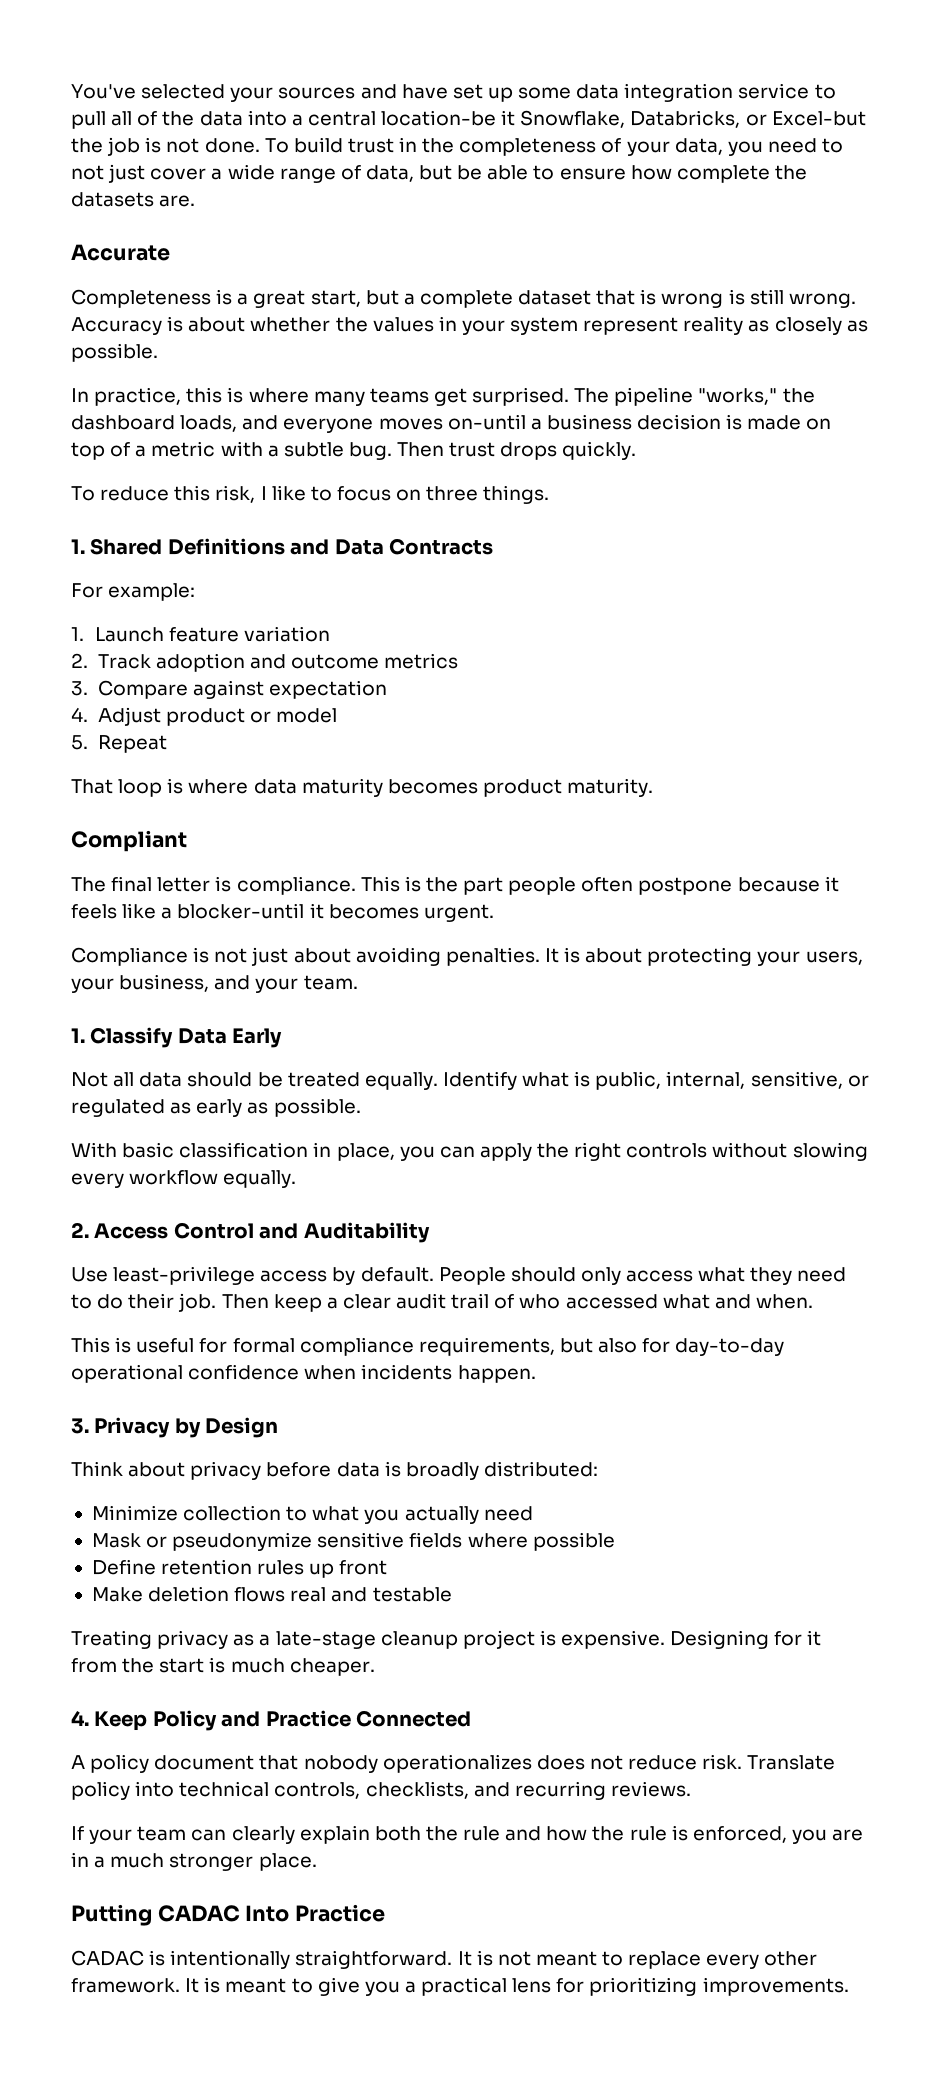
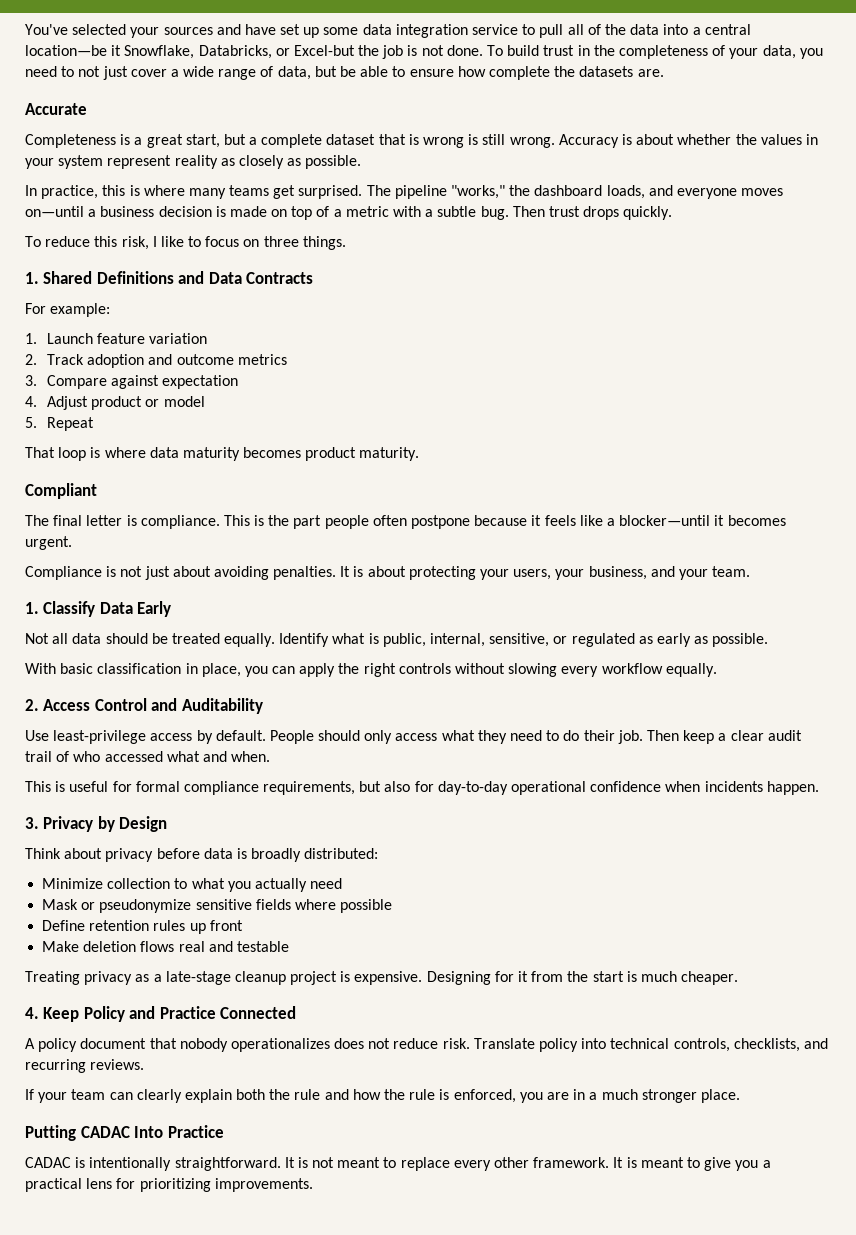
[381,110,497,126] location-be -> [25,45,107,56] location—be
[447,414,526,430] on-until -> [25,206,84,217] on—until
[177,903,305,919] blocker-until -> [619,515,711,526] blocker—until

